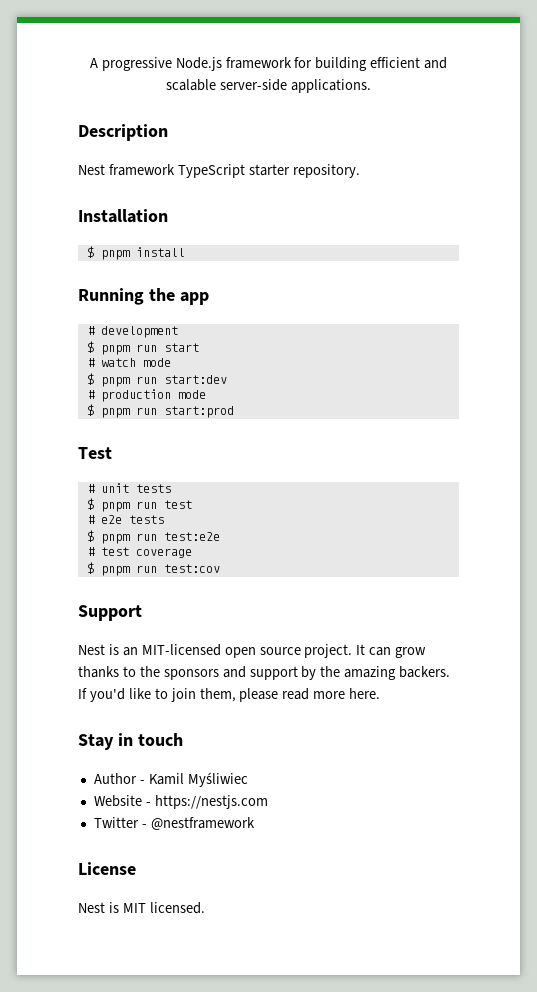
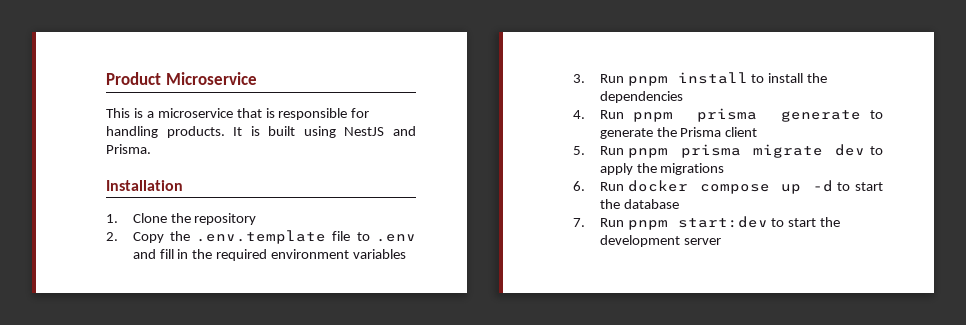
[89,57,448,71] [166,79,371,93] [78,124,168,141] [78,164,360,178] [78,209,168,223] [86,246,185,260] [78,288,209,305] [86,326,178,338] [86,341,199,355] [86,358,171,367] [86,373,227,387] [86,389,206,402] [86,404,234,418] [78,447,112,459] [86,483,171,493] [86,498,192,512] [86,515,164,524] [86,530,220,544] [86,547,192,558] [86,562,220,576] [78,605,142,621] [78,644,427,658] [78,666,451,680] [78,688,381,702] [78,733,183,750] [93,772,248,787] [93,795,268,809] [93,817,255,830] [78,862,136,875] [78,902,205,914] A progressive Node.js framework for building efficient and scalable server-side applications. // Description // Nest framework TypeScript starter repository. // Installation // $ pnpm install // Running the app // # development // $ pnpm run start // # watch mode // $ pnpm run start:dev // # production mode // $ pnpm run start:prod // Test // # unit tests // $ pnpm run test // # e2e tests // $ pnpm run test:e2e // # test coverage // $ pnpm run test:cov // Support // Nest is an MIT-licensed open source project. It can grow thanks to the sponsors and support by the amazing backers. If you'd like to join them, please read more here. // Stay in touch // Author - Kamil Myśliwiec // Website - https://nestjs.com // Twitter - @nestframework // License // Nest is MIT licensed. -> [106,72,257,85] [106,108,370,120] [106,126,417,138] [106,144,151,154] [106,180,183,191] [106,213,257,225] [106,230,417,244] [132,249,407,261] [573,72,828,86] [599,91,683,103] [573,108,883,122] [599,127,758,139] [573,144,883,158] [599,163,725,175] [573,180,883,194] [599,199,679,209] [573,216,841,230] [599,235,721,247] Product Microservice // This is a microservice that is responsible for handling products. It is built using NestJS and Prisma. // Installation // 1. Clone the repository // 2. Copy the .env.template file to .env and fill in the required environment variables // 3. Run pnpm install to install the dependencies // 4. Run pnpm prisma generate to generate the Prisma client // 5. Run pnpm prisma migrate dev to apply the migrations // 6. Run docker compose up -d to start the database // 7. Run pnpm start:dev to start the development server

